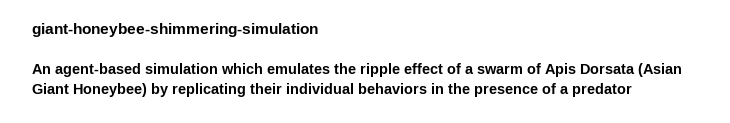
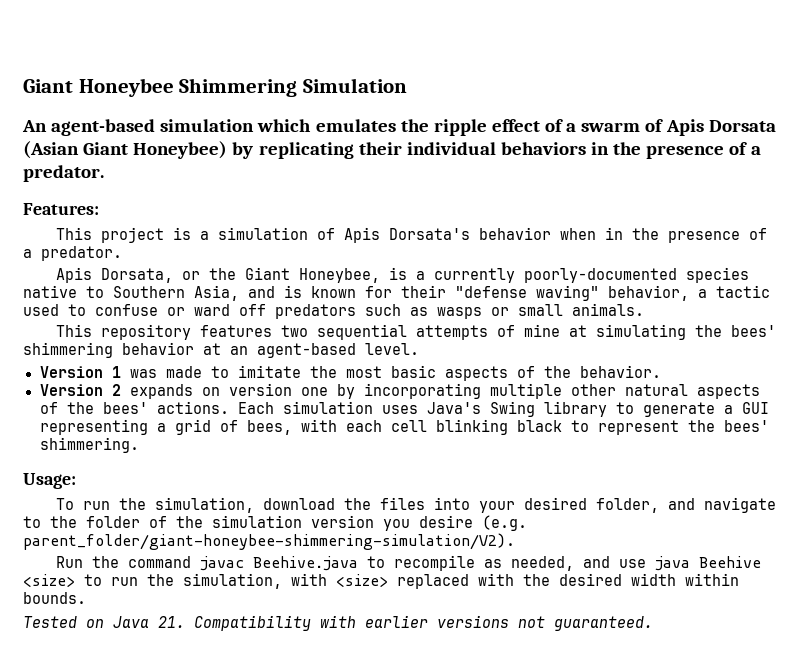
[32,23,318,37] giant-honeybee-shimmering-simulation -> [23,78,407,97] Giant Honeybee Shimmering Simulation
[572,83,632,97] predator -> [23,165,104,182] [23,203,99,215] [56,227,768,243] [23,246,122,261] [56,267,750,283] [23,285,770,301] [23,303,644,319] [56,324,777,340] [23,342,419,358] [39,365,661,381] [39,383,760,399] [39,401,769,417] [39,419,769,435] [39,437,139,453] [23,473,76,489] [56,497,777,513] [23,515,527,531] [23,533,515,550] [56,555,762,571] [23,573,739,589] [23,592,86,604] [23,615,653,631] predator. // Features: // This project is a simulation of Apis Dorsata's behavior when in the presence of a predator. // Apis Dorsata, or the Giant Honeybee, is a currently poorly-documented species native to Southern Asia, and is known for their "defense waving" behavior, a tactic used to confuse or ward off predators such as wasps or small animals. // This repository features two sequential attempts of mine at simulating the bees' shimmering behavior at an agent-based level. // Version 1 was made to imitate the most basic aspects of the behavior. // Version 2 expands on version one by incorporating multiple other natural aspects of the bees' actions. Each simulation uses Java's Swing library to generate a GUI representing a grid of bees, with each cell blinking black to represent the bees' shimmering. // Usage: // To run the simulation, download the files into your desired folder, and navigate to the folder of the simulation version you desire (e.g. parent_folder/giant-honeybee-shimmering-simulation/V2). // Run the command javac Beehive.java to recompile as needed, and use java Beehive <size> to run the simulation, with <size> replaced with the desired width within bounds. // Tested on Java 21. Compatibility with earlier versions not guaranteed.

